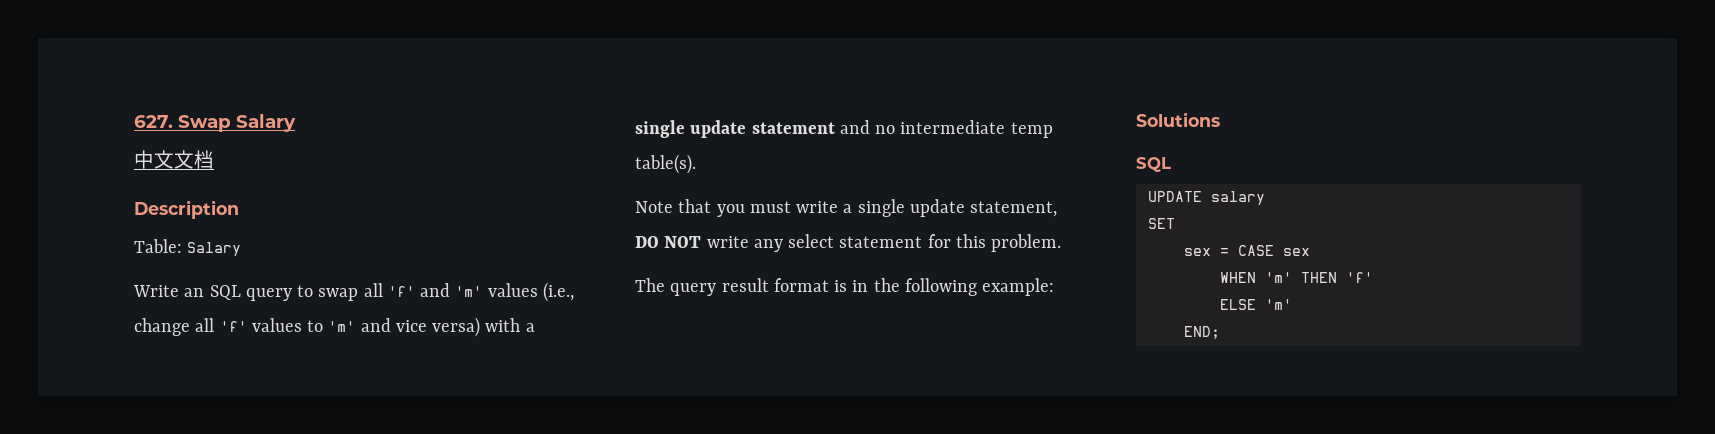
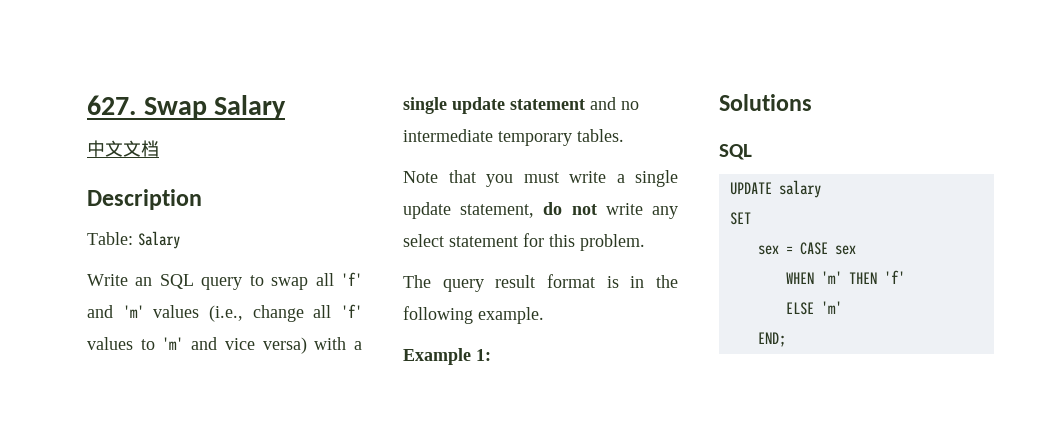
[1010,122,1053,138] [635,154,696,174] temp table(s). -> [498,129,624,146] temporary tables.
[635,236,702,248] DO NOT -> [543,202,597,215] do not
[982,278,1055,296] example: -> [478,307,544,324] [403,348,491,365] example. // Example 1:

